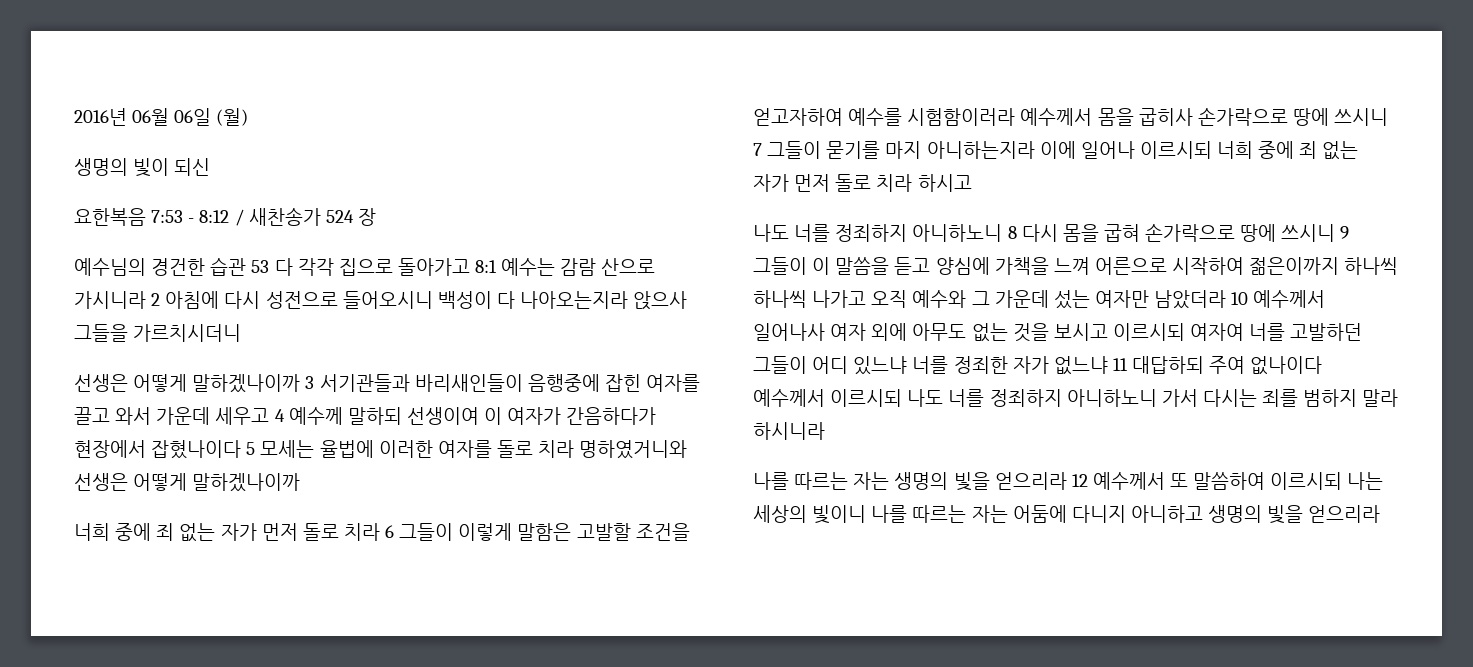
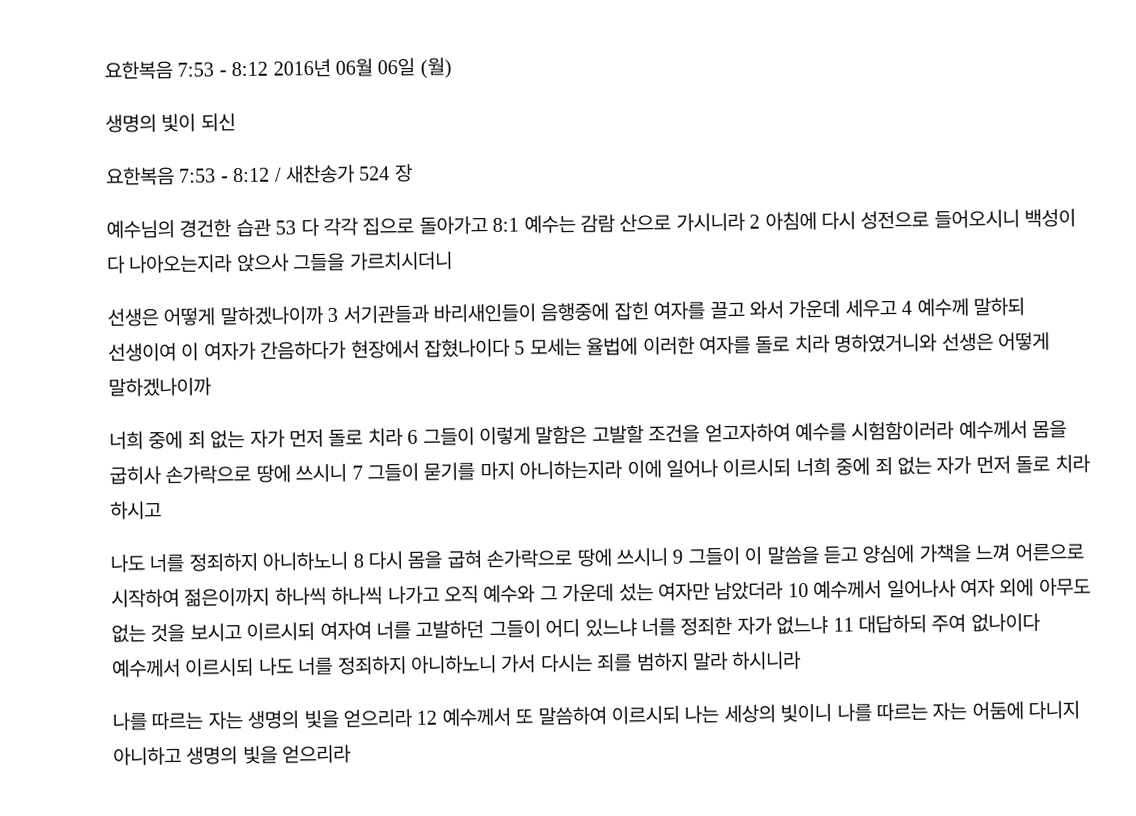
(74, 117) none -> [104,60,269,80] 요한복음 7:53 - 8:12

